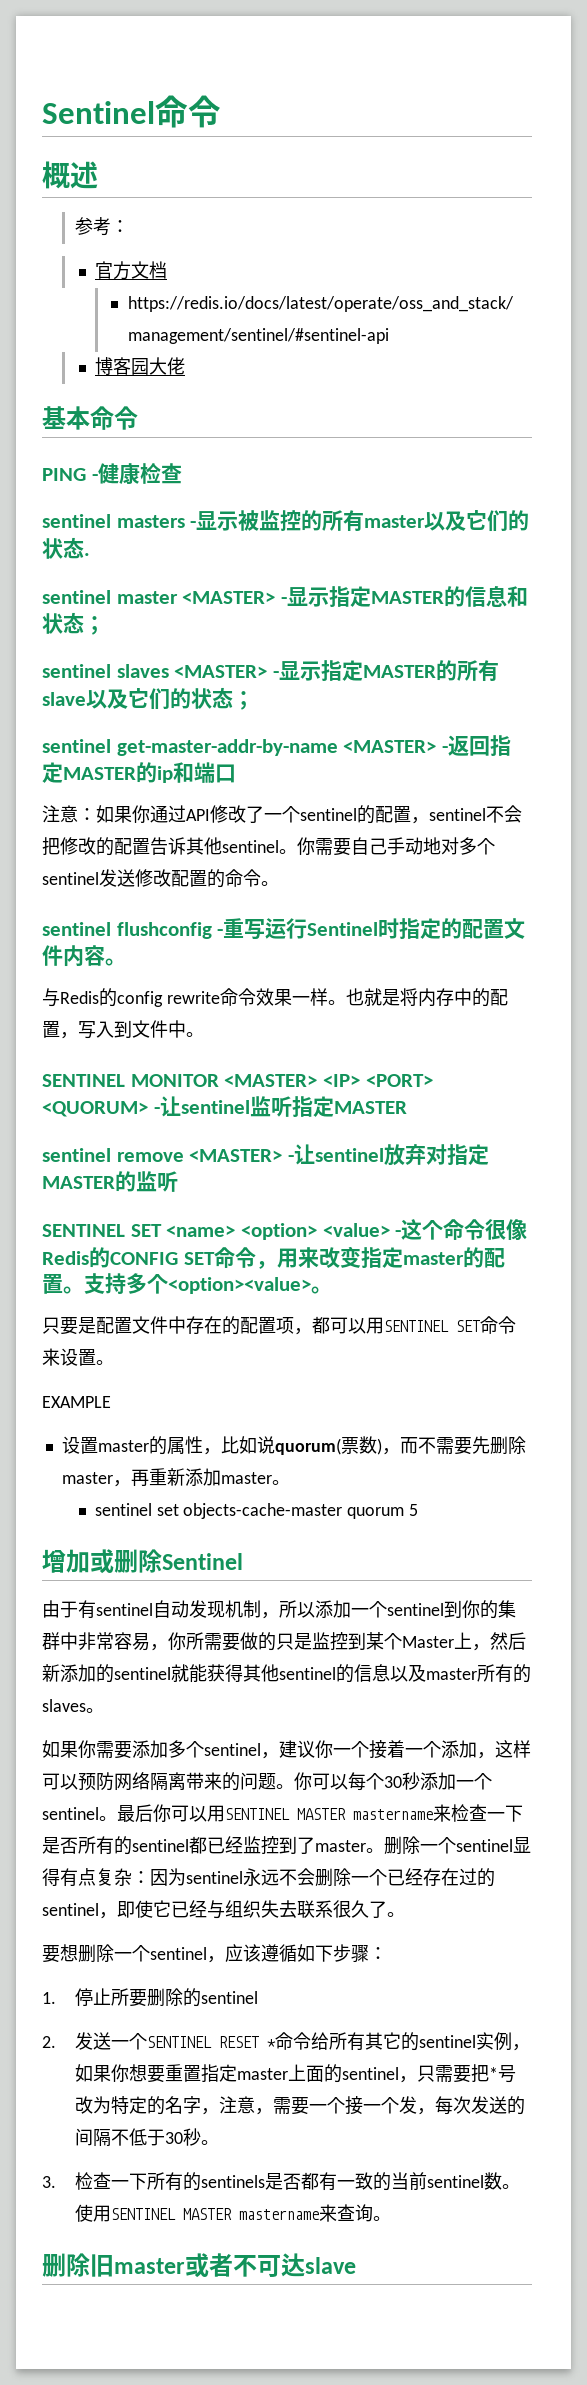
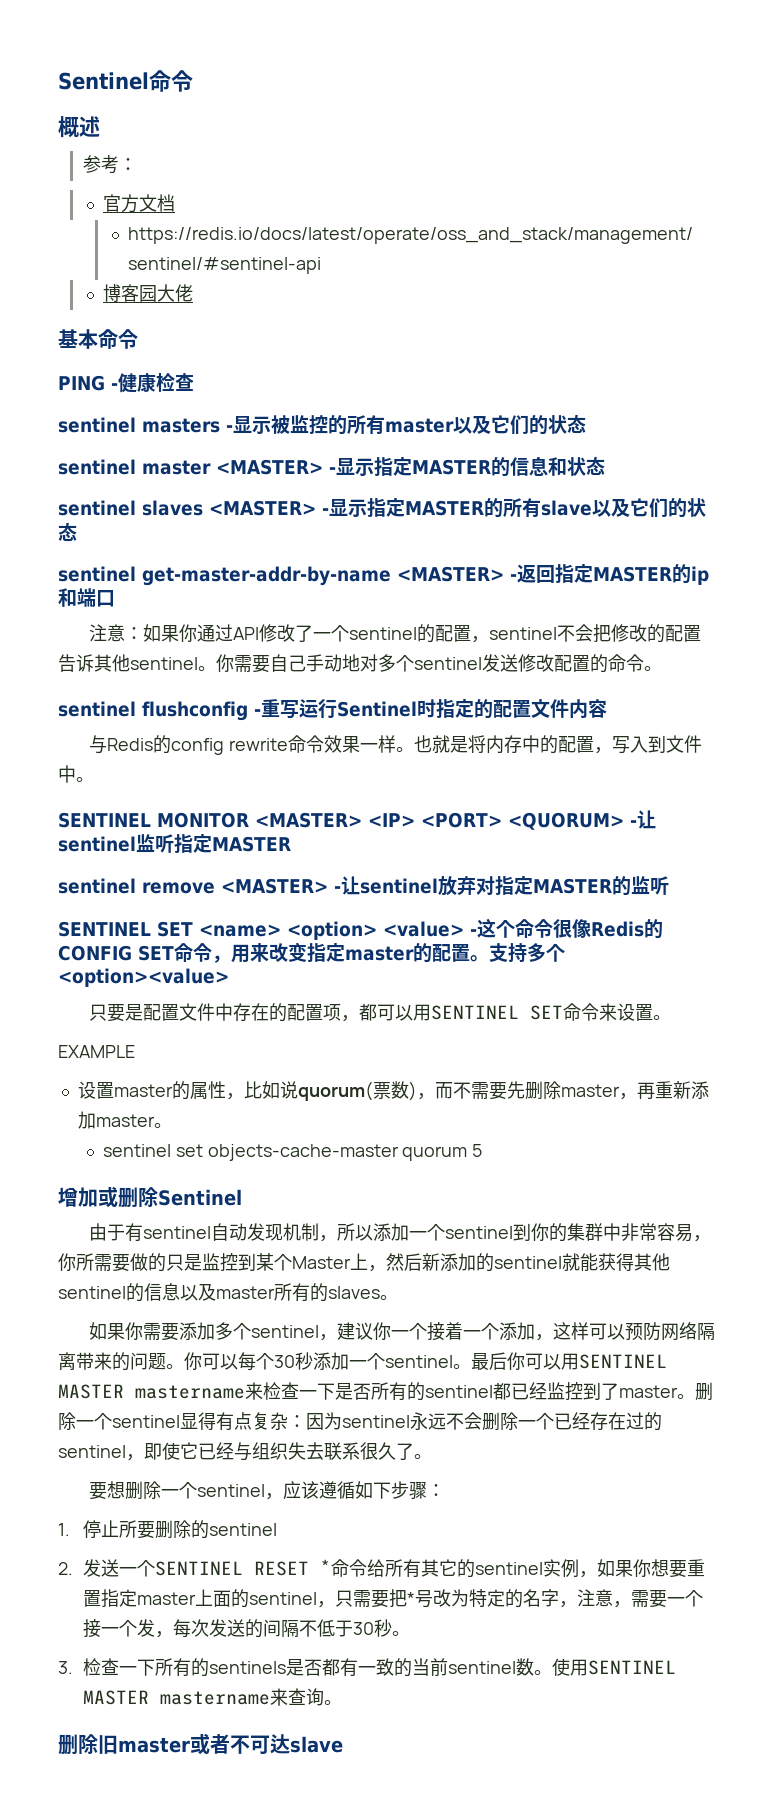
[84,553,90,556] . -> (586, 424) none
[84,616,105,635] ； -> (605, 466) none
[233,691,254,710] ； -> (77, 532) none
[105,958,126,966] 。 -> (607, 708) none
[311,1286,332,1294] 。 -> (229, 977) none

